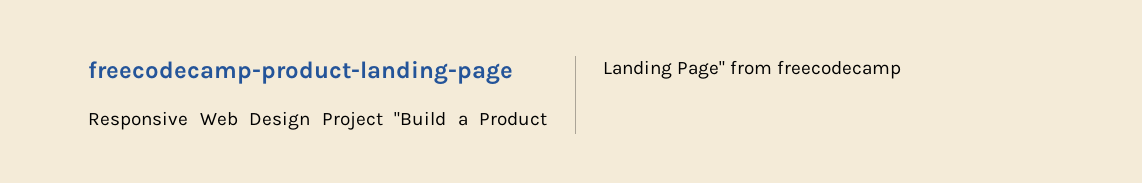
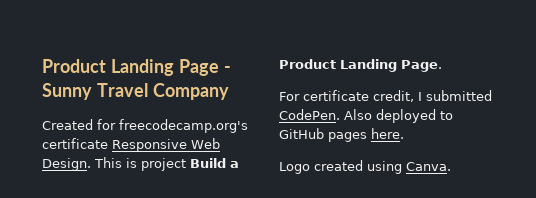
[88,60,513,85] [88,111,547,130] [603,60,902,79] freecodecamp-product-landing-page // Responsive Web Design Project "Build a Product Landing Page" from freecodecamp -> [42,59,231,76] [42,83,229,100] [42,119,248,133] [42,138,220,152] [42,157,239,171] [279,59,442,72] [279,90,492,102] [279,109,453,123] [279,128,404,142] [279,160,451,174] Product Landing Page - Sunny Travel Company // Created for freecodecamp.org's certificate Responsive Web Design. This is project Build a Product Landing Page. // For certificate credit, I submitted CodePen. Also deployed to GitHub pages here. // Logo created using Canva.

